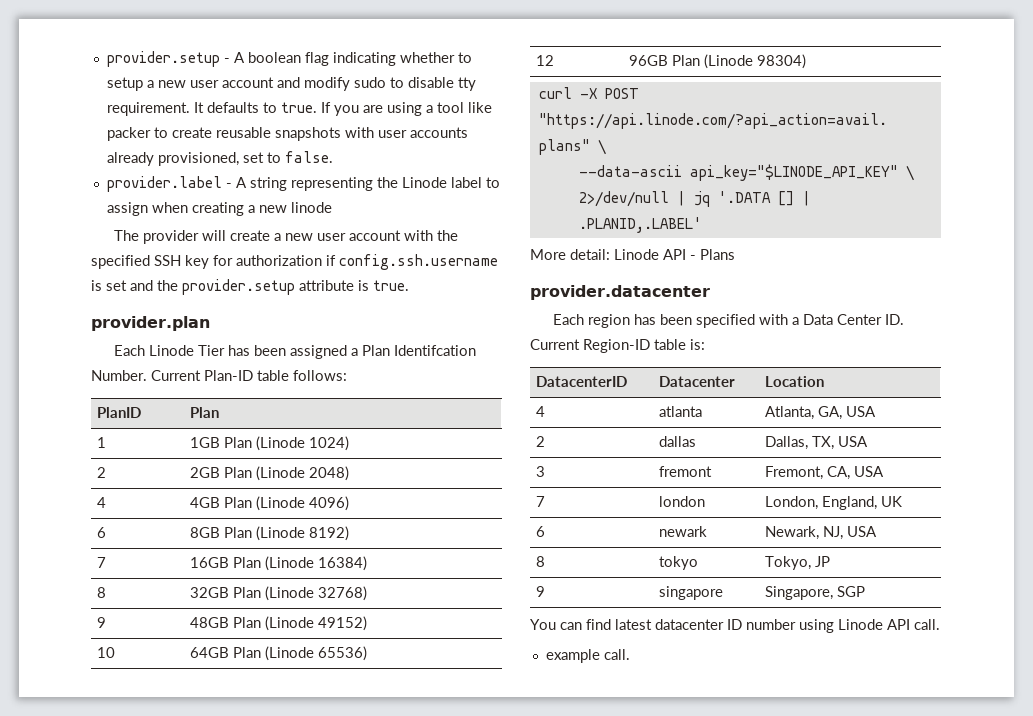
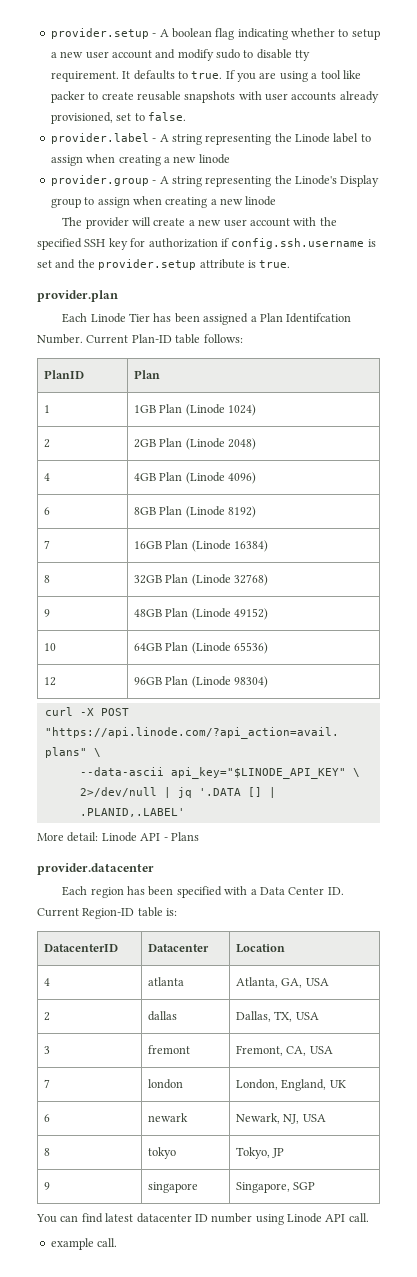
(332, 207) none -> [50,175,380,187] [50,196,277,208] // provider.group - A string representing the Linode's Display group to assign when creating a new linode

